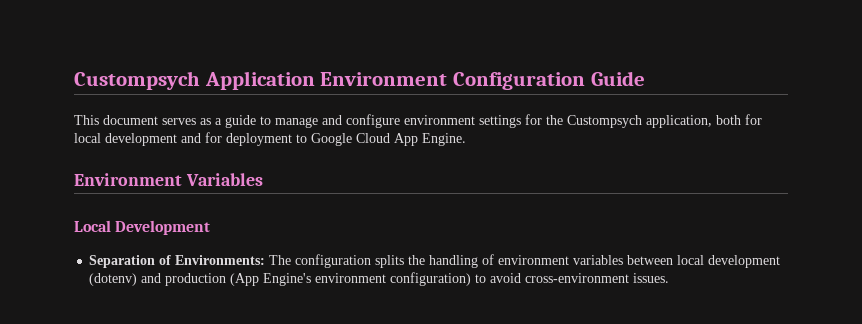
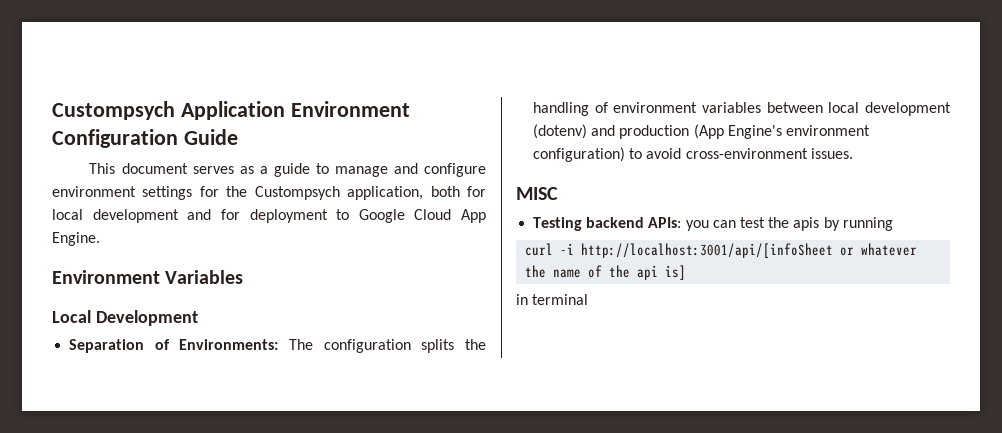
(670, 278) none -> [516,187,558,200] [533,217,893,231] [525,243,918,258] [525,265,687,280] [516,294,589,305] // MISC // Testing backend APIs: you can test the apis by running // curl -i http://localhost:3001/api/[infoSheet or whatever the name of the api is] // in terminal

